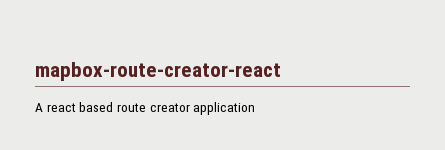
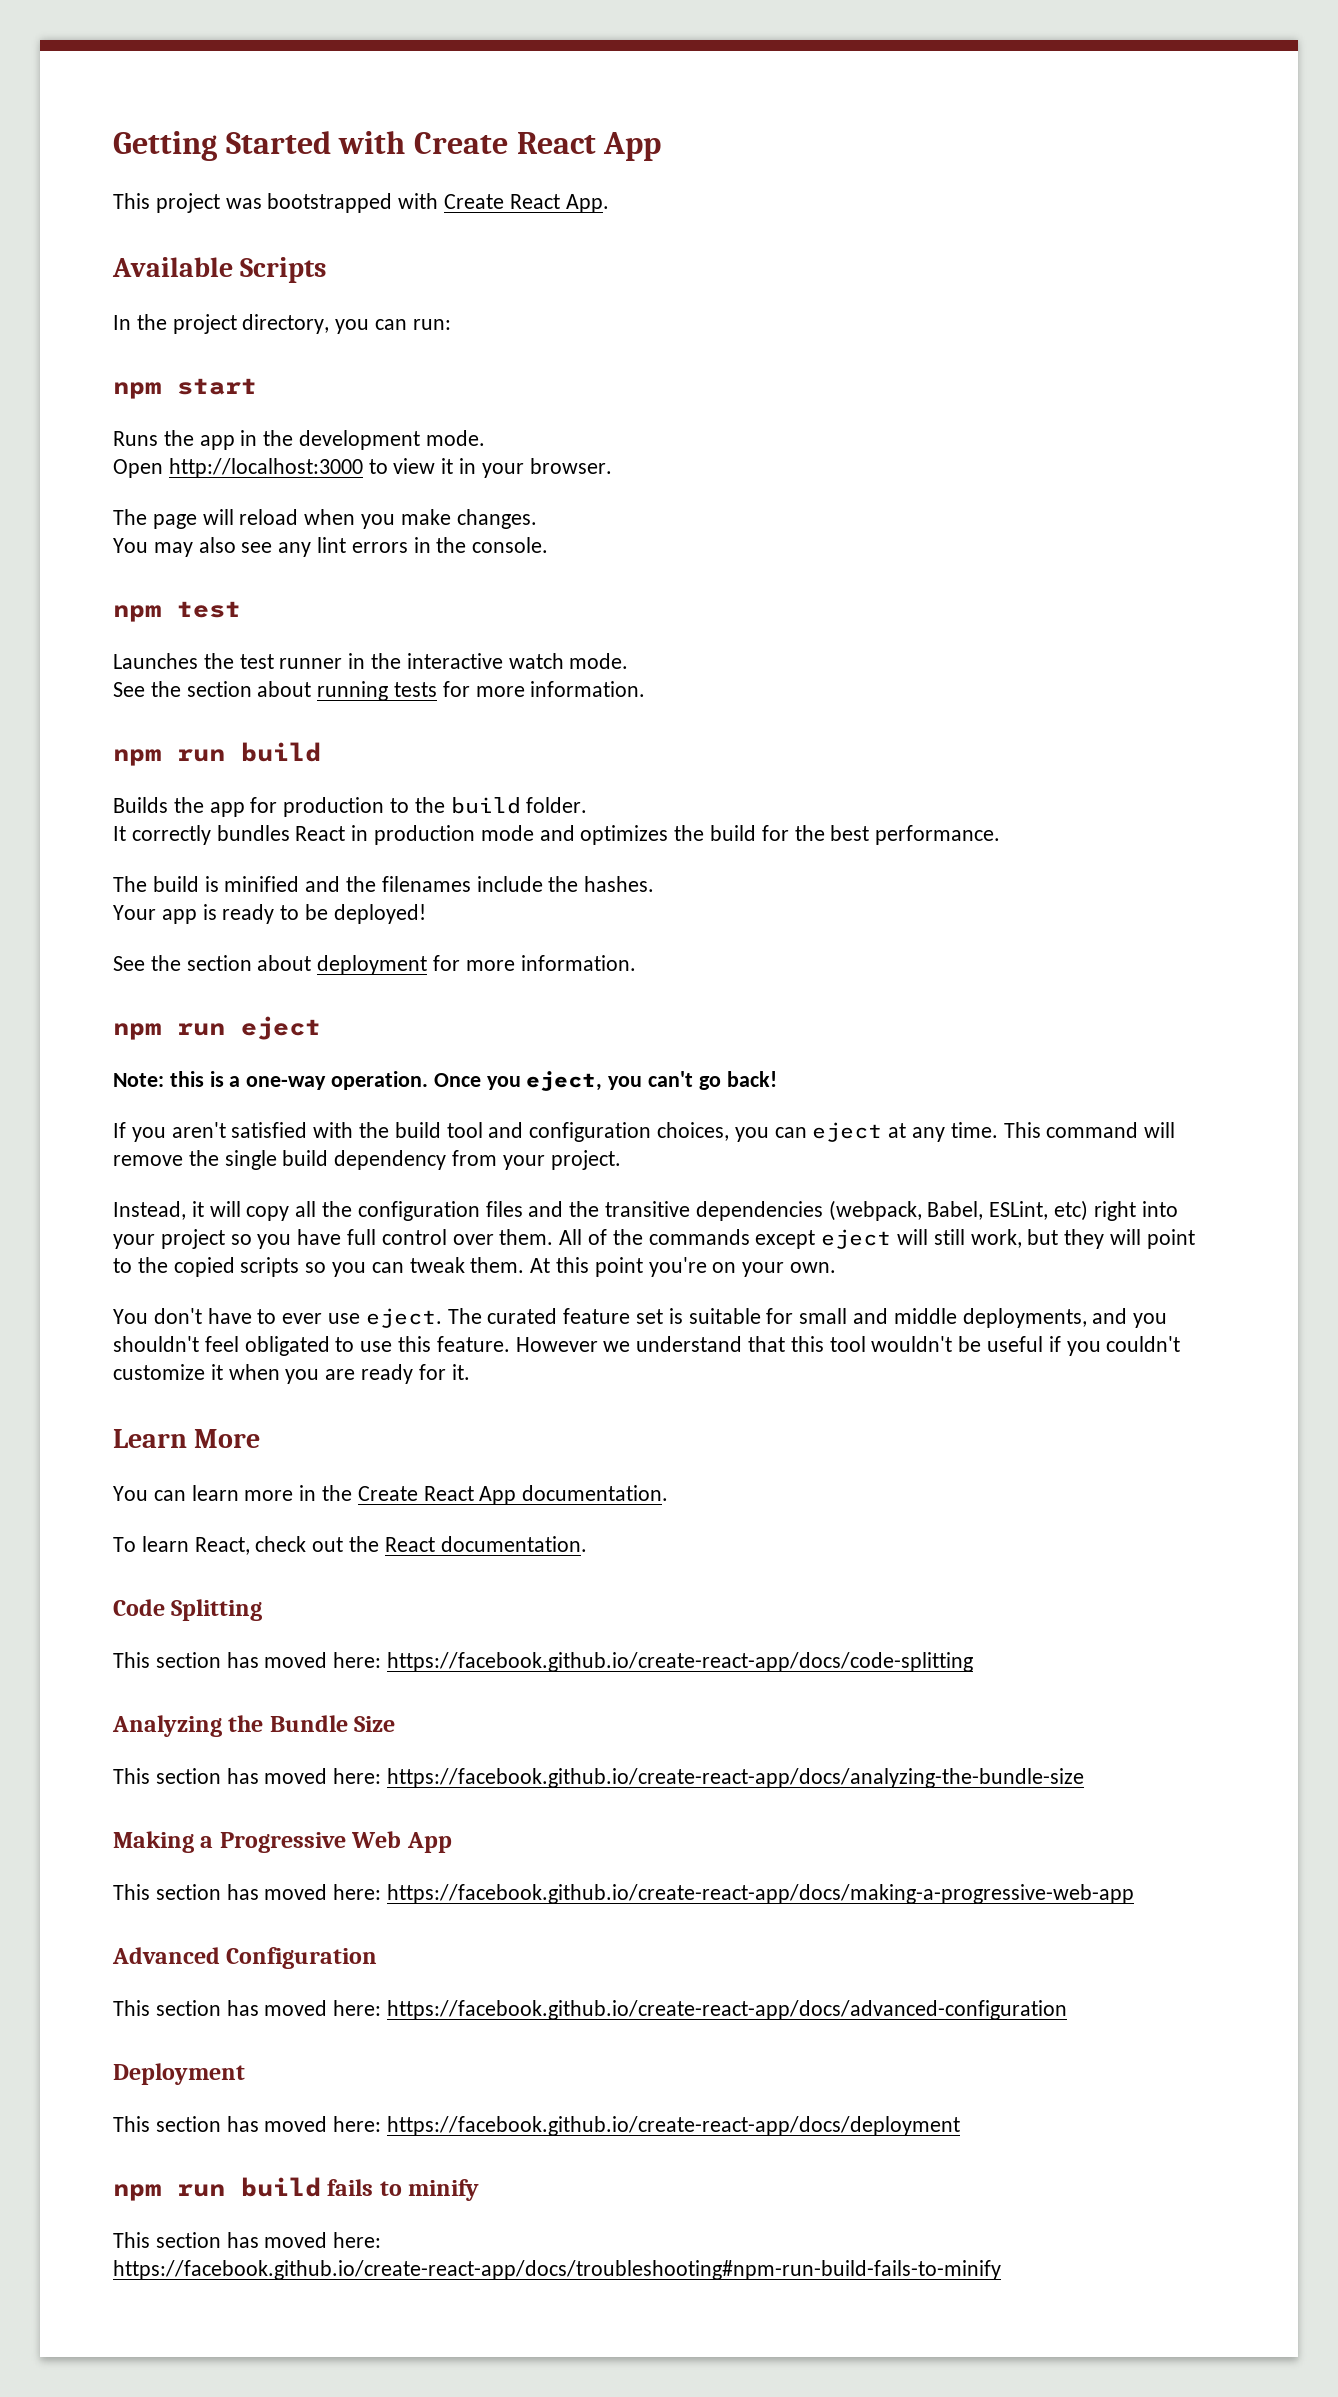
[35,62,281,81] [35,102,256,115] mapbox-route-creator-react // A react based route creator application -> [113,131,662,161] [113,193,609,213] [112,257,327,283] [113,314,451,334] [113,378,257,399] [113,430,485,450] [113,458,612,478] [113,509,537,529] [113,537,549,557] [113,601,241,622] [113,653,629,669] [113,681,646,701] [113,742,321,766] [113,797,588,817] [113,825,1001,845] [113,876,655,892] [113,904,426,924] [113,955,636,975] [113,1016,321,1040] [113,1071,777,1091] [113,1122,1176,1142] [113,1150,621,1170] [113,1200,1178,1221] [113,1229,1195,1249] [113,1257,837,1277] [113,1308,1168,1328] [113,1336,1181,1356] [113,1364,470,1384] [113,1429,261,1448] [113,1485,669,1505] [113,1536,587,1555] [113,1599,263,1621] [113,1652,974,1672] [112,1715,396,1737] [113,1768,1085,1788] [113,1831,452,1853] [113,1884,1135,1904] [112,1947,378,1969] [113,2000,1068,2020] [113,2063,245,2085] [113,2116,961,2136] [113,2177,480,2201] [113,2232,382,2248] [113,2260,1001,2280] Getting Started with Create React App // This project was bootstrapped with Create React App. // Available Scripts // In the project directory, you can run: // npm start // Runs the app in the development mode. // Open http://localhost:3000 to view it in your browser. // The page will reload when you make changes. // You may also see any lint errors in the console. // npm test // Launches the test runner in the interactive watch mode. // See the section about running tests for more information. // npm run build // Builds the app for production to the build folder. // It correctly bundles React in production mode and optimizes the build for the best performance. // The build is minified and the filenames include the hashes. // Your app is ready to be deployed! // See the section about deployment for more information. // npm run eject // Note: this is a one-way operation. Once you eject, you can't go back! // If you aren't satisfied with the build tool and configuration choices, you can eject at any time. This command will remove the single build dependency from your project. // Instead, it will copy all the configuration files and the transitive dependencies (webpack, Babel, ESLint, etc) right into your project so you have full control over them. All of the commands except eject will still work, but they will point to the copied scripts so you can tweak them. At this point you're on your own. // You don't have to ever use eject. The curated feature set is suitable for small and middle deployments, and you shouldn't feel obligated to use this feature. However we understand that this tool wouldn't be useful if you couldn't customize it when you are ready for it. // Learn More // You can learn more in the Create React App documentation. // To learn React, check out the React documentation. // Code Splitting // This section has moved here: https://facebook.github.io/create-react-app/docs/code-splitting // Analyzing the Bundle Size // This section has moved here: https://facebook.github.io/create-react-app/docs/analyzing-the-bundle-size // Making a Progressive Web App // This section has moved here: https://facebook.github.io/create-react-app/docs/making-a-progressive-web-app // Advanced Configuration // This section has moved here: https://facebook.github.io/create-react-app/docs/advanced-configuration // Deployment // This section has moved here: https://facebook.github.io/create-react-app/docs/deployment // npm run build fails to minify // This section has moved here: https://facebook.github.io/create-react-app/docs/troubleshooting#npm-run-build-fails-to-minify

